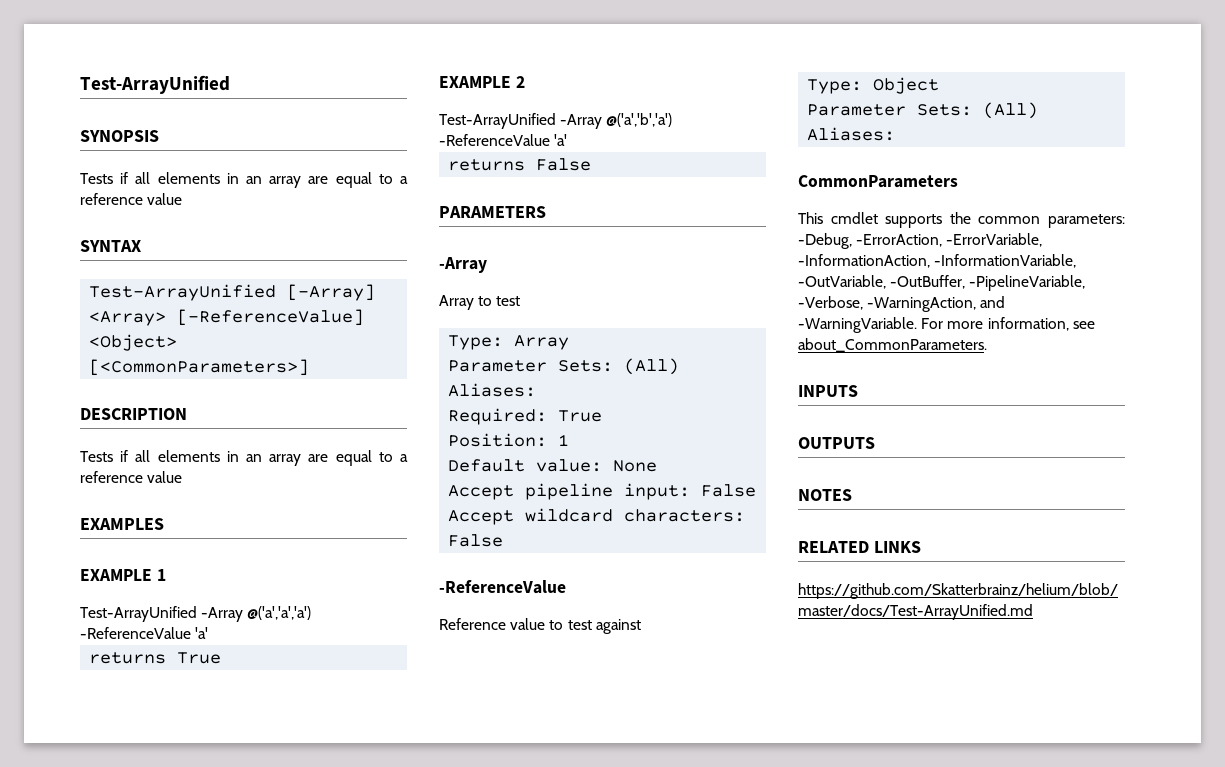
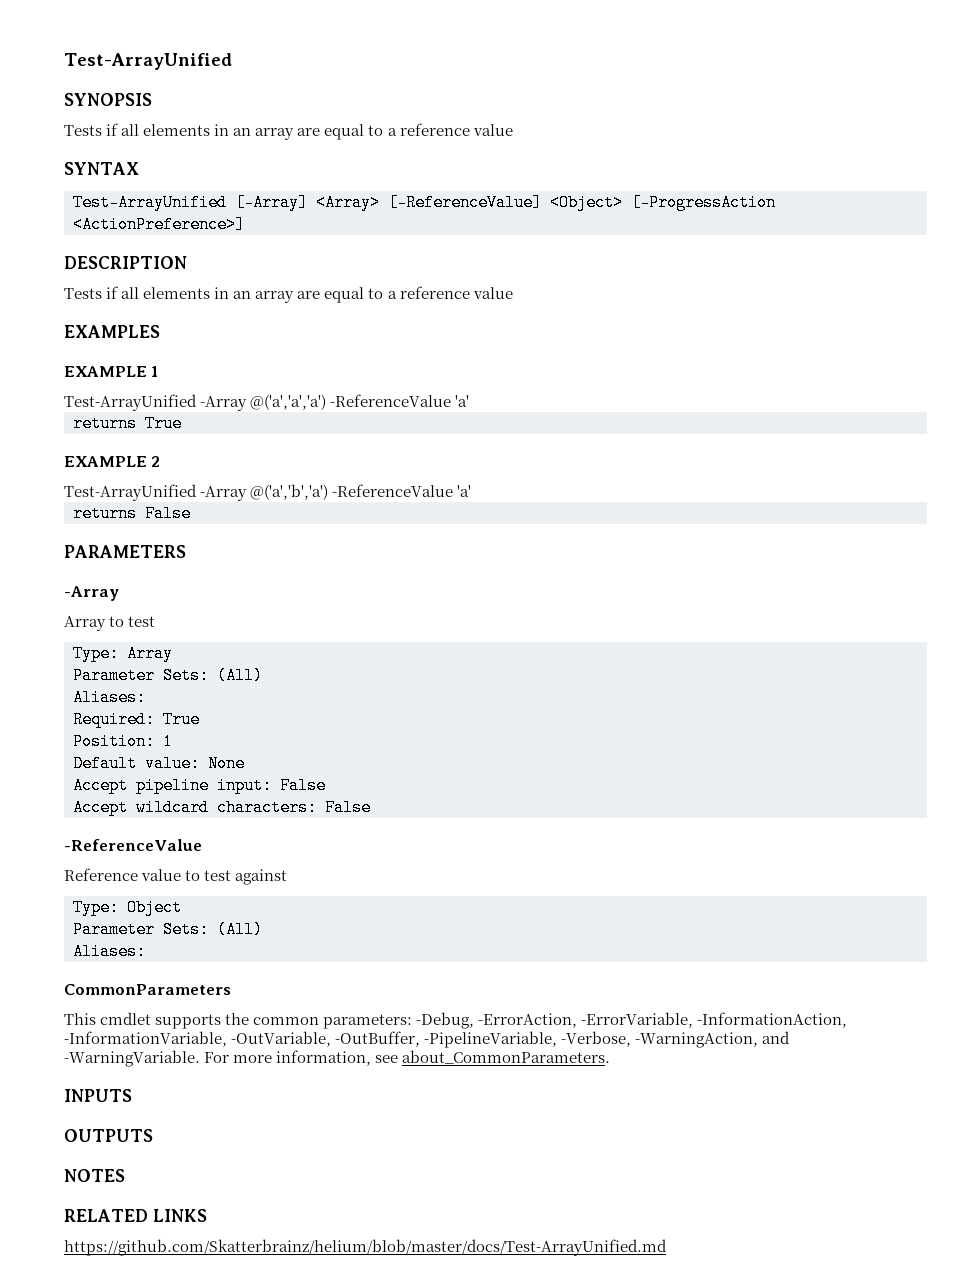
[89,359,310,376] [<CommonParameters>] -> [631,194,776,211] [73,216,245,233] [-ProgressAction <ActionPreference>]

